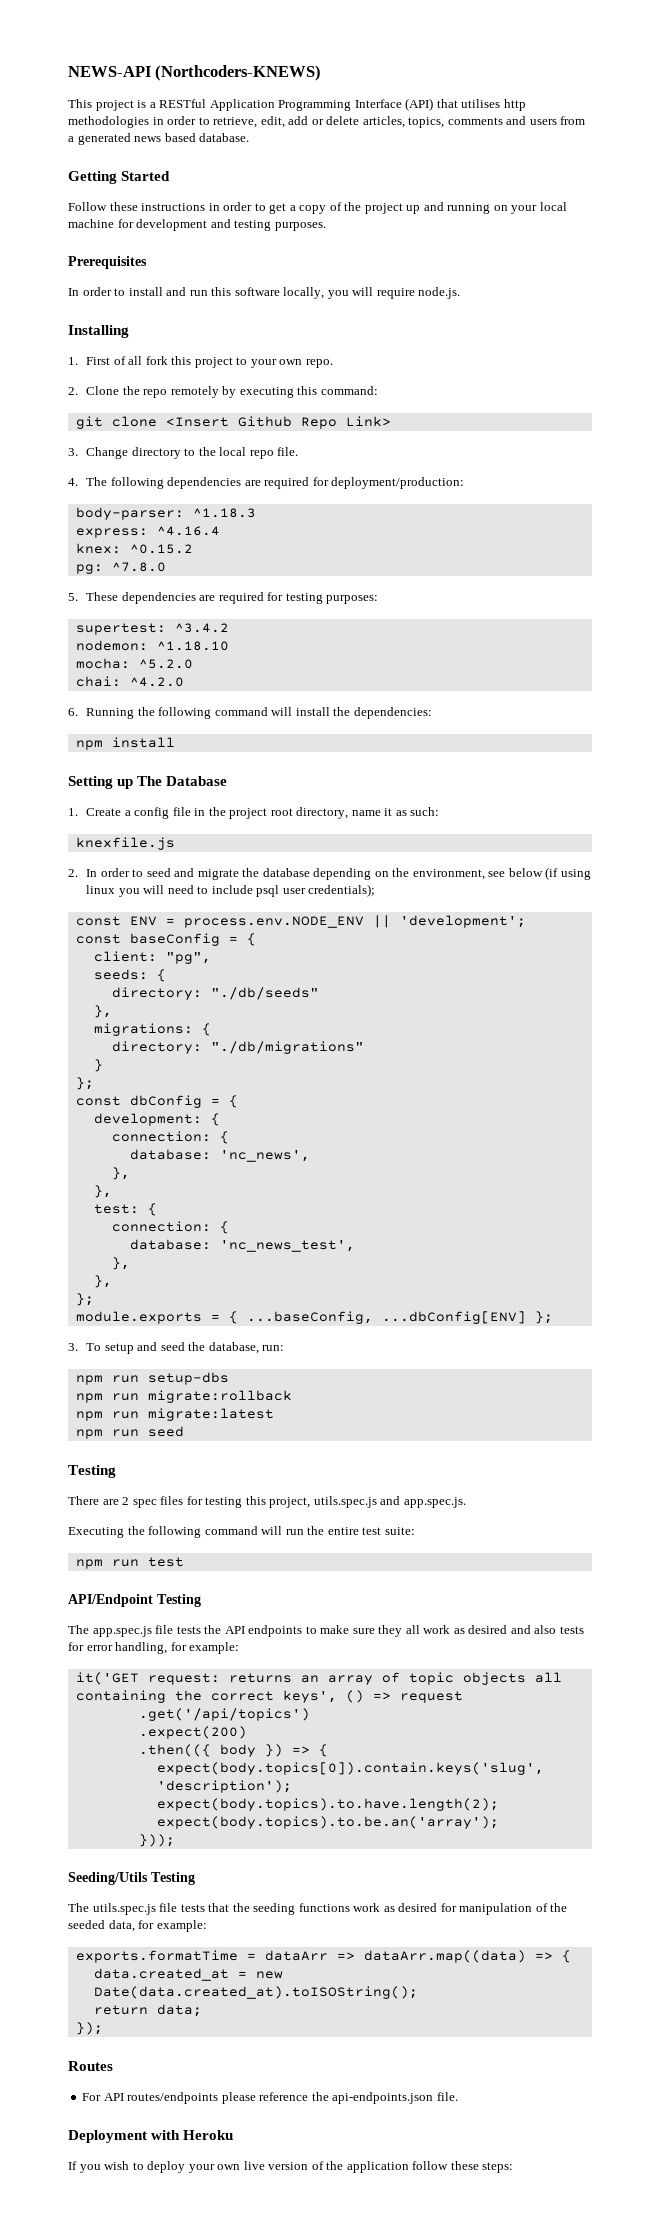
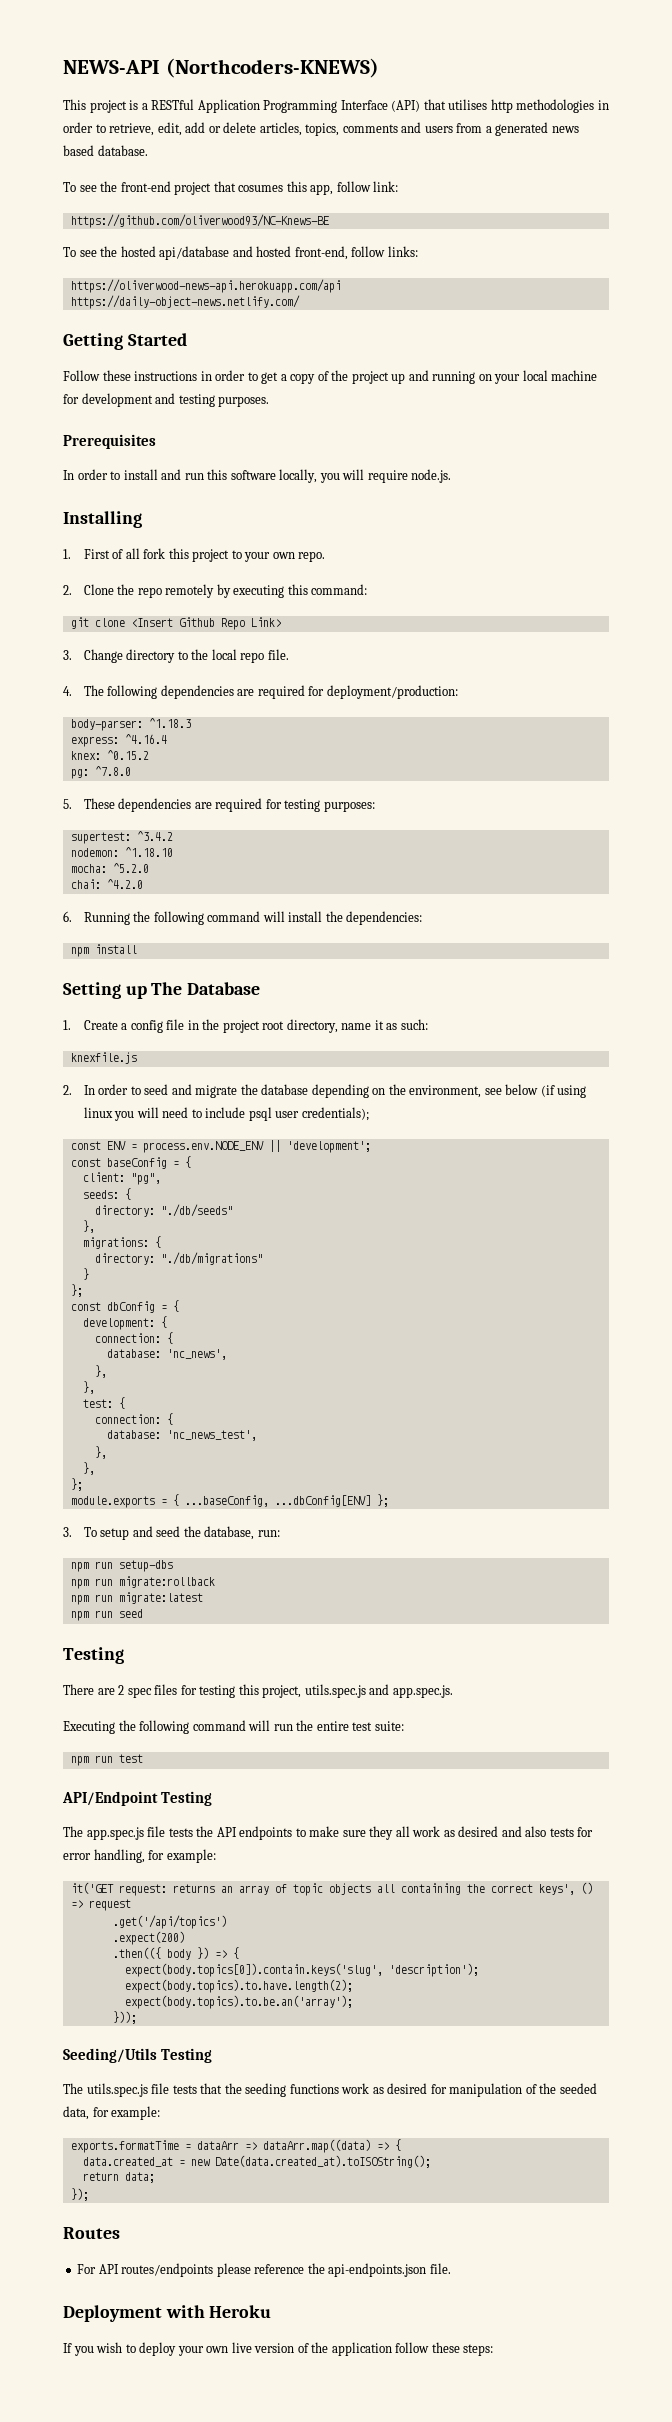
(250, 137) none -> [63,181,399,195] [70,214,329,228] [63,246,418,260] [70,279,341,293] [70,295,300,309] // To see the front-end project that cosumes this app, follow link: // https://github.com/oliverwood93/NC-Knews-BE // To see the hosted api/database and hosted front-end, follow links: // https://oliverwood-news-api.herokuapp.com/api // https://daily-object-news.netlify.com/

